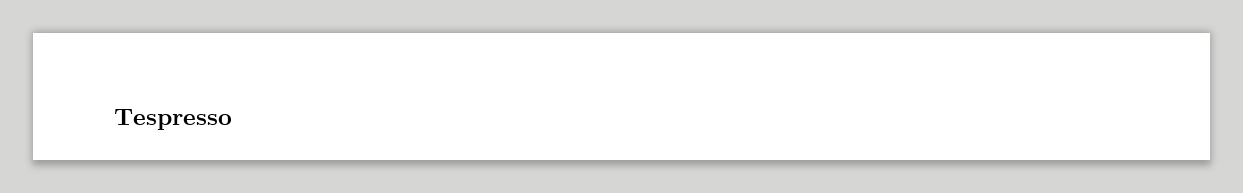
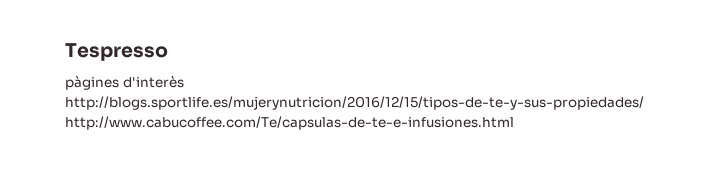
(232, 119) none -> [65,76,184,90] [65,96,644,110] [65,116,514,130] // pàgines d'interès http://blogs.sportlife.es/mujerynutricion/2016/12/15/tipos-de-te-y-sus-propiedades/ http://www.cabucoffee.com/Te/capsulas-de-te-e-infusiones.html

